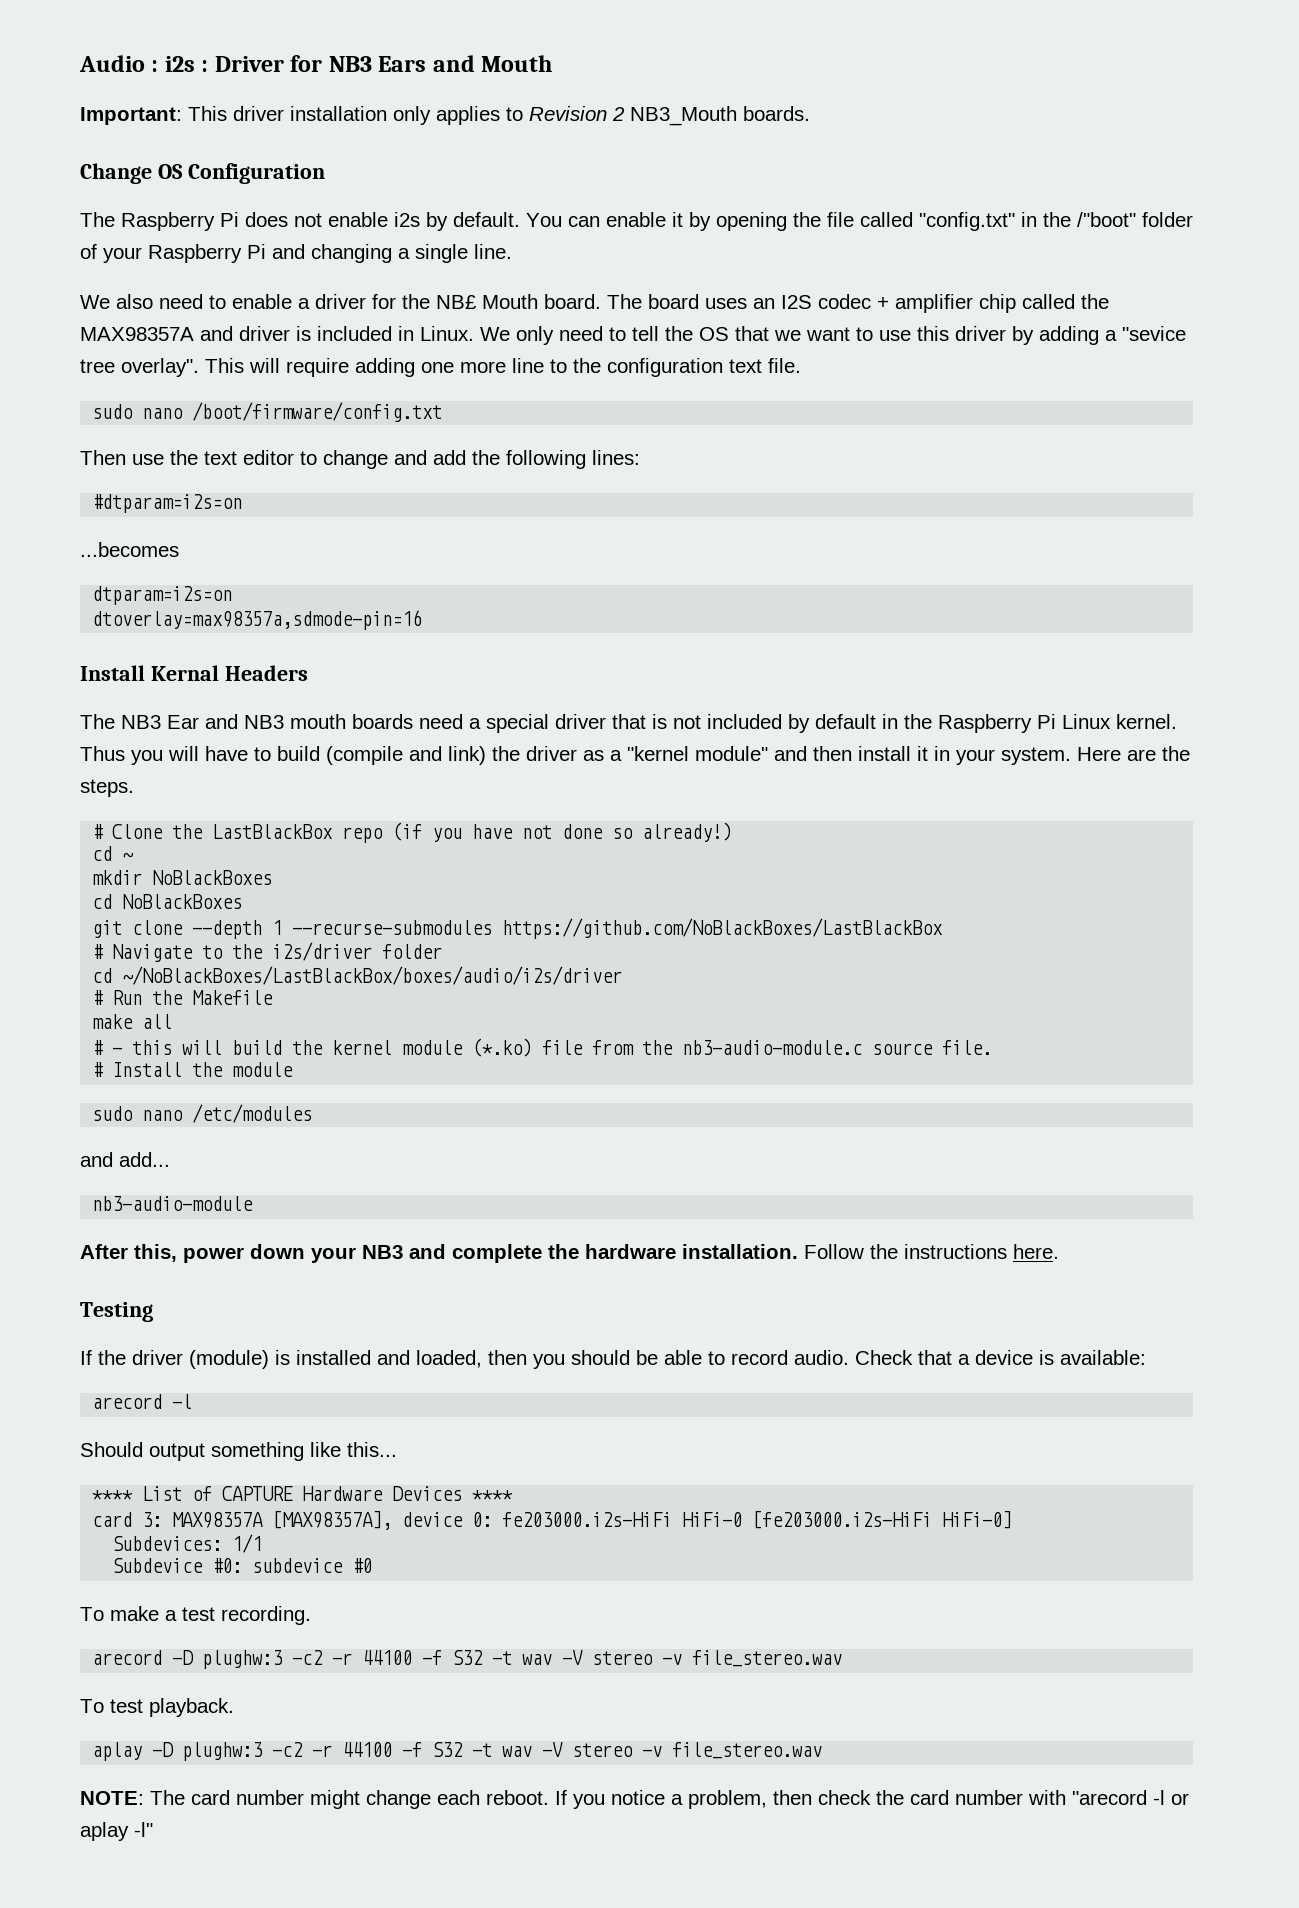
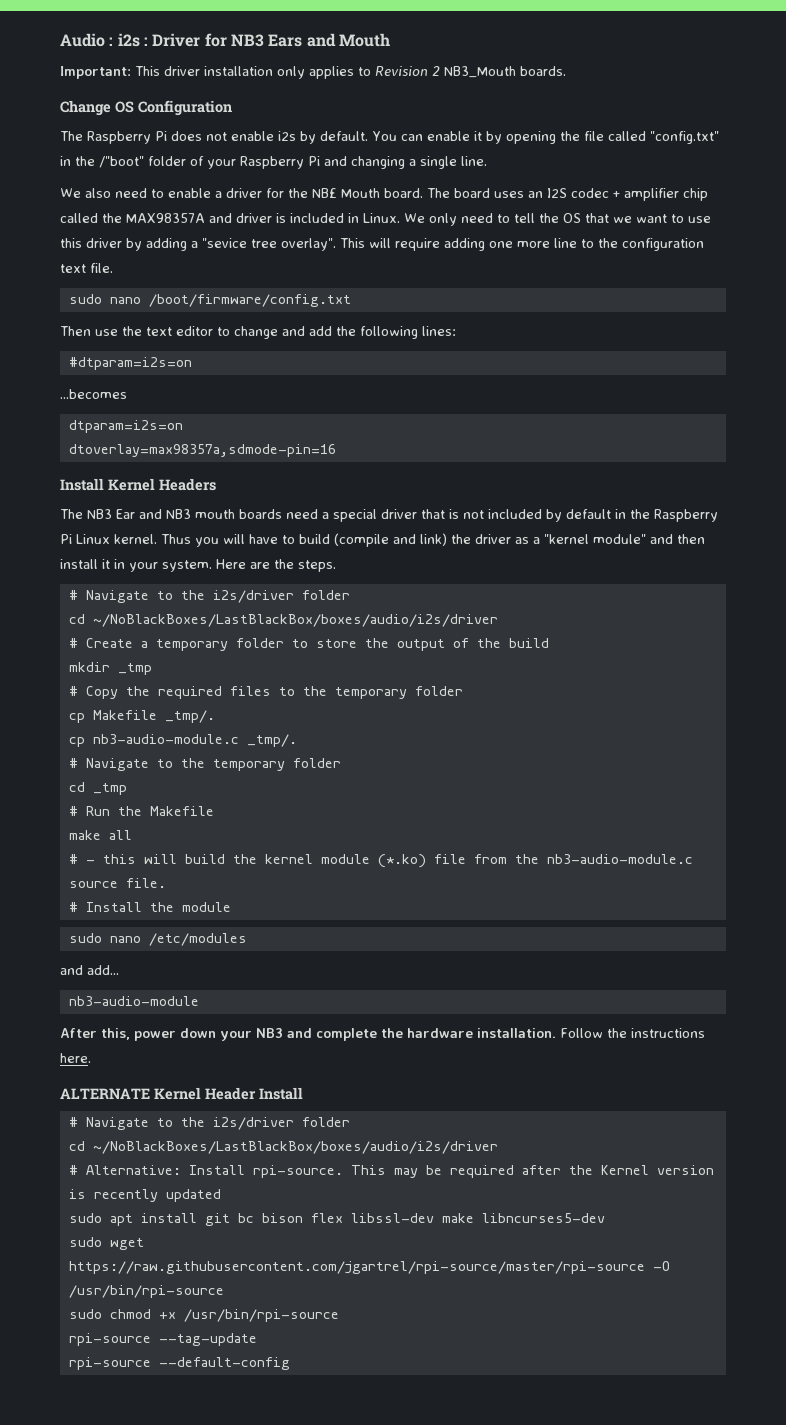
[150,665,219,681] Kernal -> [108,478,155,491] Kernel
[92,822,733,843] [92,846,135,861] [92,870,273,885] [92,894,243,909] [92,918,944,939] [92,942,443,962] [92,966,623,985] // # Clone the LastBlackBox repo (if you have not done so already!) // cd ~ // mkdir NoBlackBoxes // cd NoBlackBoxes // git clone --depth 1 --recurse-submodules https://github.com/NoBlackBoxes/LastBlackBox // # Navigate to the i2s/driver folder // cd ~/NoBlackBoxes/LastBlackBox/boxes/audio/i2s/driver -> [68,590,350,603] [68,614,498,627] [68,638,549,651] [68,662,152,675] [68,686,463,699] [68,710,215,723] [68,734,297,747] [68,758,341,771] [68,782,127,795] // # Navigate to the i2s/driver folder // cd ~/NoBlackBoxes/LastBlackBox/boxes/audio/i2s/driver // # Create a temporary folder to store the output of the build // mkdir _tmp // # Copy the required files to the temporary folder // cp Makefile _tmp/. // cp nb3-audio-module.c _tmp/. // # Navigate to the temporary folder // cd _tmp
[80,1302,153,1322] [80,1350,1146,1369] [92,1394,193,1409] [80,1442,397,1461] [92,1486,514,1501] [92,1510,1013,1530] [112,1534,263,1553] [112,1558,373,1573] [80,1606,311,1625] [92,1650,843,1669] [80,1698,234,1717] [92,1742,823,1761] [80,1790,1189,1809] [80,1822,153,1841] Testing // If the driver (module) is installed and loaded, then you should be able to record audio. Check that a device is available: // arecord -l // Should output something like this... // **** List of CAPTURE Hardware Devices **** // card 3: MAX98357A [MAX98357A], device 0: fe203000.i2s-HiFi HiFi-0 [fe203000.i2s-HiFi HiFi-0] // Subdevices: 1/1 // Subdevice #0: subdevice #0 // To make a test recording. // arecord -D plughw:3 -c2 -r 44100 -f S32 -t wav -V stereo -v file_stereo.wav // To test playback. // aplay -D plughw:3 -c2 -r 44100 -f S32 -t wav -V stereo -v file_stereo.wav // NOTE: The card number might change each reboot. If you notice a problem, then check the card number with "arecord -l or aplay -l" -> [60,1087,303,1100] [68,1117,350,1130] [68,1141,498,1154] [68,1165,714,1178] [68,1189,221,1202] [68,1213,605,1226] [68,1237,144,1250] [68,1261,670,1274] [68,1285,224,1298] [68,1309,339,1322] [68,1333,257,1346] [68,1357,290,1370] ALTERNATE Kernel Header Install // # Navigate to the i2s/driver folder // cd ~/NoBlackBoxes/LastBlackBox/boxes/audio/i2s/driver // # Alternative: Install rpi-source. This may be required after the Kernel version is recently updated // sudo apt install git bc bison flex libssl-dev make libncurses5-dev // sudo wget https://raw.githubusercontent.com/jgartrel/rpi-source/master/rpi-source -O /usr/bin/rpi-source // sudo chmod +x /usr/bin/rpi-source // rpi-source --tag-update // rpi-source --default-config

